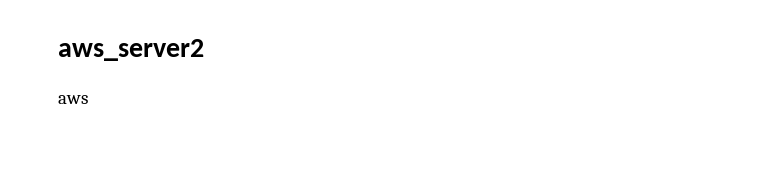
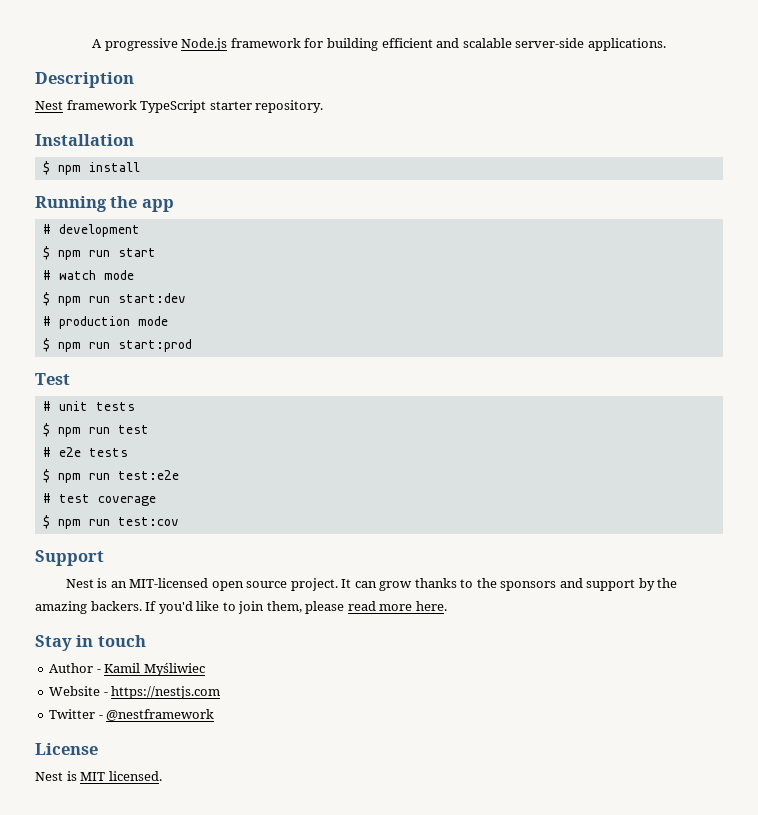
[58,39,204,61] [58,95,88,104] aws_server2 // aws -> [92,38,666,51] [35,72,134,88] [35,100,324,113] [35,134,134,146] [42,161,140,175] [35,196,174,212] [42,224,140,237] [42,246,156,260] [42,270,134,280] [42,292,186,306] [42,316,168,329] [42,338,192,352] [35,373,70,385] [42,401,135,411] [42,423,149,437] [42,447,128,457] [42,469,179,483] [42,493,156,506] [42,515,179,529] [35,550,104,566] [65,578,678,591] [35,601,447,614] [35,635,146,651] [49,663,205,676] [49,686,221,699] [49,709,215,721] [35,743,98,755] [35,771,162,781] A progressive Node.js framework for building efficient and scalable server-side applications. // Description // Nest framework TypeScript starter repository. // Installation // $ npm install // Running the app // # development // $ npm run start // # watch mode // $ npm run start:dev // # production mode // $ npm run start:prod // Test // # unit tests // $ npm run test // # e2e tests // $ npm run test:e2e // # test coverage // $ npm run test:cov // Support // Nest is an MIT-licensed open source project. It can grow thanks to the sponsors and support by the amazing backers. If you'd like to join them, please read more here. // Stay in touch // Author - Kamil Myśliwiec // Website - https://nestjs.com // Twitter - @nestframework // License // Nest is MIT licensed.

